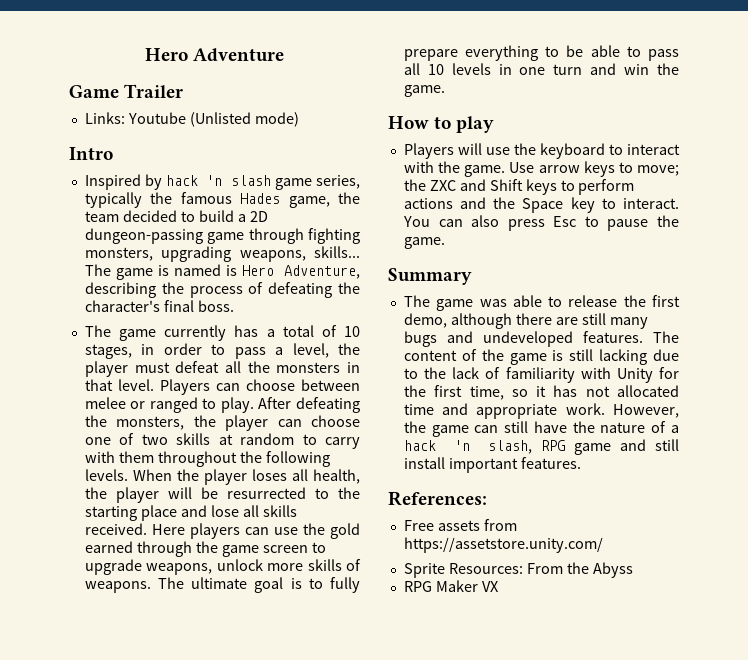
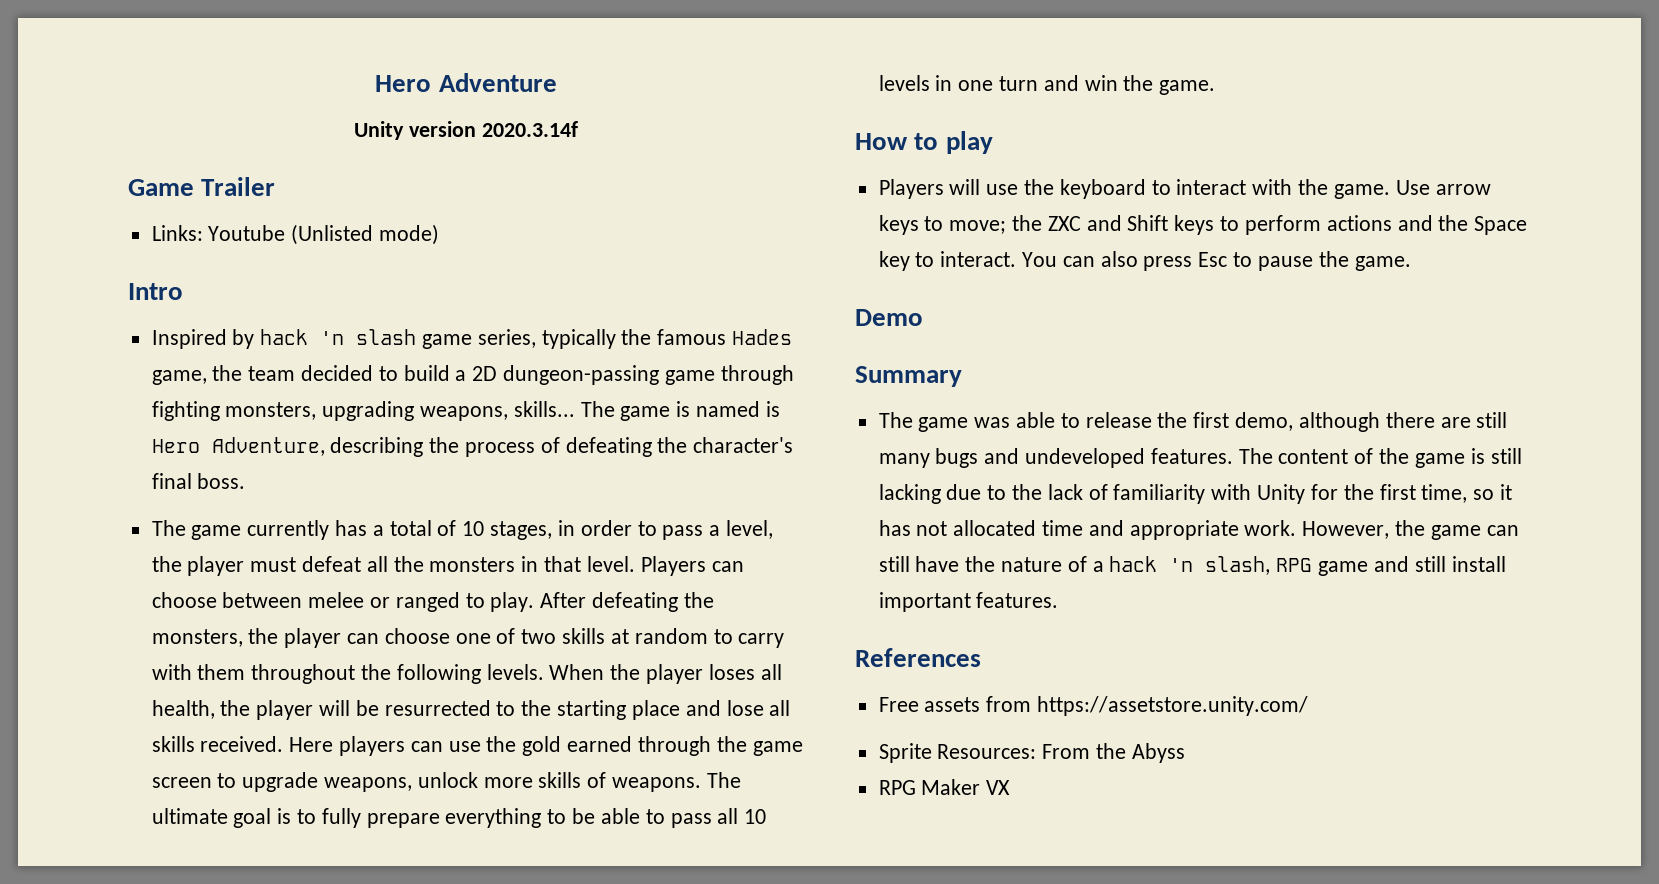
(285, 55) none -> [354,121,578,140] // Unity version 2020.3.14f
(445, 243) none -> [855,309,923,326] // Demo
[388,491,487,506] References: -> [855,648,981,667] References

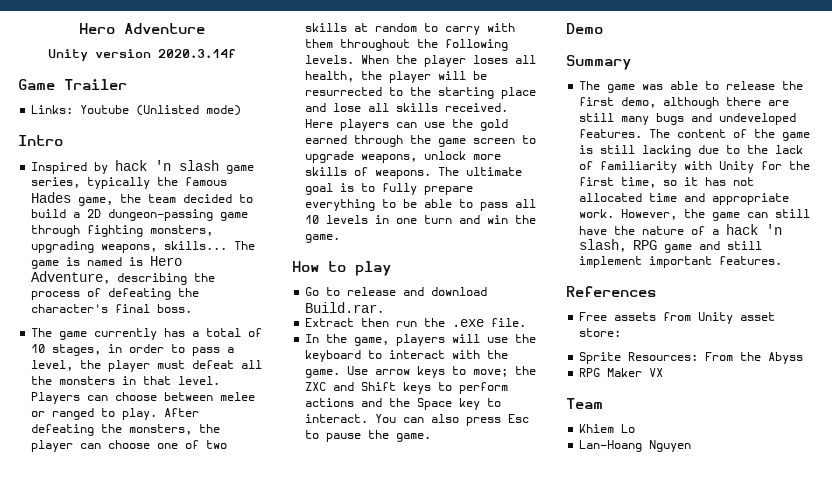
[878,179,944,199] Players -> [305,287,488,296] [305,302,385,313] [305,318,527,327] [305,334,446,346] Go to release and download Build.rar. // Extract then run the .exe file. // In the game, players
[1451,556,1506,572] install -> [579,256,643,268] implement
[1037,696,1309,716] https://assetstore.unity.com/ -> [698,312,776,324] [579,328,622,337] Unity asset store:
(1011, 787) none -> [566,398,603,409] [579,424,636,433] [579,440,692,452] // Team // Khiem Lo // Lan-Hoang Nguyen

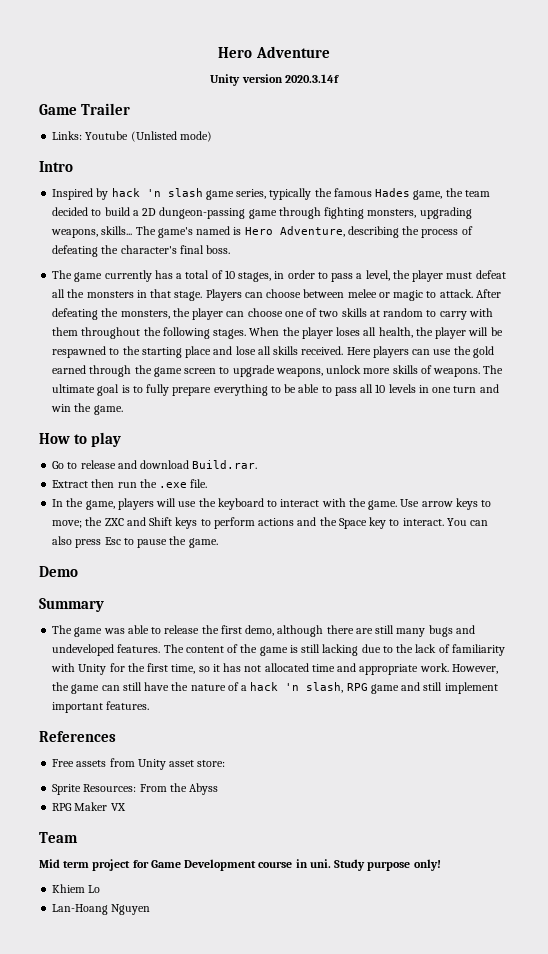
[31,257,81,269] game is -> [157,227,193,238] game's
[178,376,221,385] level. -> [174,291,203,301] stage.
[52,408,158,420] ranged to play. -> [393,289,473,301] magic to attack.
[305,55,355,64] levels. -> [213,329,247,339] stages.
[305,87,383,96] resurrected -> [52,346,107,358] respawned
(603, 403) none -> [39,859,441,871] // Mid term project for Game Development course in uni. Study purpose only!

